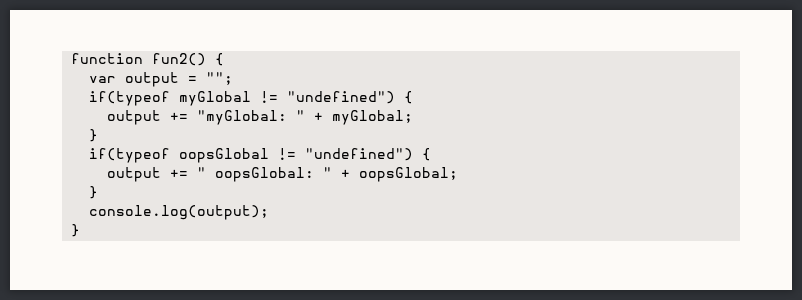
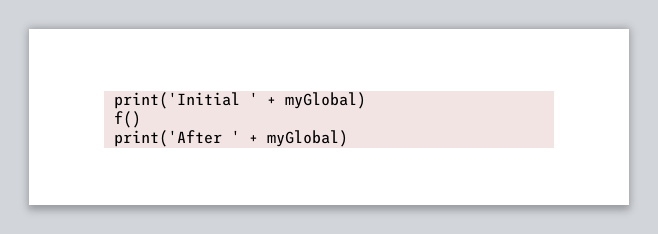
[71,53,225,66] [89,72,234,87] [89,91,414,106] [107,110,414,125] [89,129,99,142] [89,148,432,163] [107,167,459,182] [89,186,99,199] [89,205,270,220] [71,224,81,237] function fun2() { // var output = ""; // if(typeof myGlobal != "undefined") { // output += "myGlobal: " + myGlobal; // } // if(typeof oopsGlobal != "undefined") { // output += " oopsGlobal: " + oopsGlobal; // } // console.log(output); // } -> [114,92,367,109] [114,111,142,128] [114,130,349,147] print('Initial ' + myGlobal) // f() // print('After ' + myGlobal)

